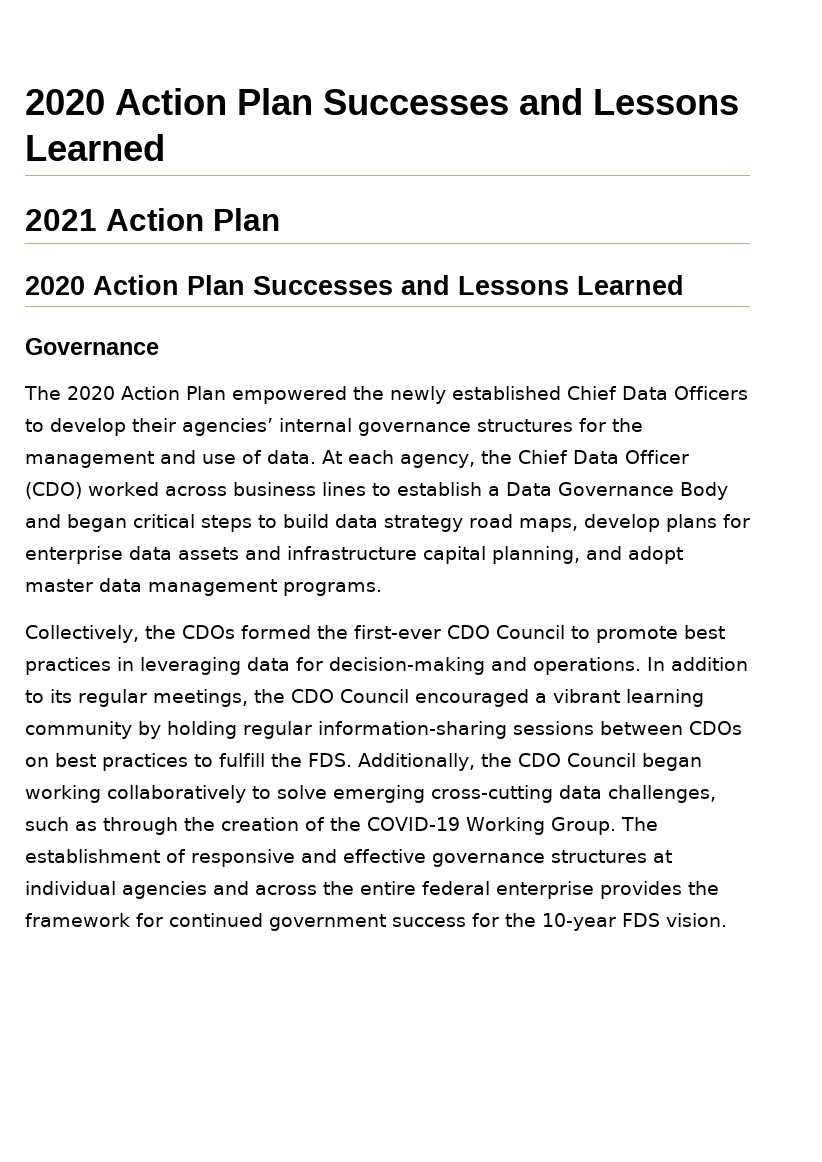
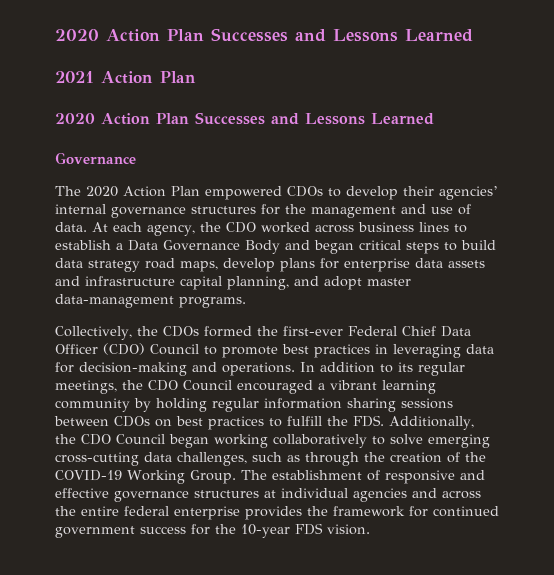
[353,386,748,404] the newly established Chief Data Officers -> [287,186,323,197] CDOs
[518,450,689,464] [25,482,82,499] Chief Data Officer (CDO) -> [225,222,256,233] CDO
[99,578,277,596] data management -> [55,294,174,308] data-management
[447,625,490,639] CDO -> [347,326,471,337] [55,343,145,355] Federal Chief Data Officer (CDO)
[318,721,507,739] information-sharing -> [264,398,396,412] information sharing

